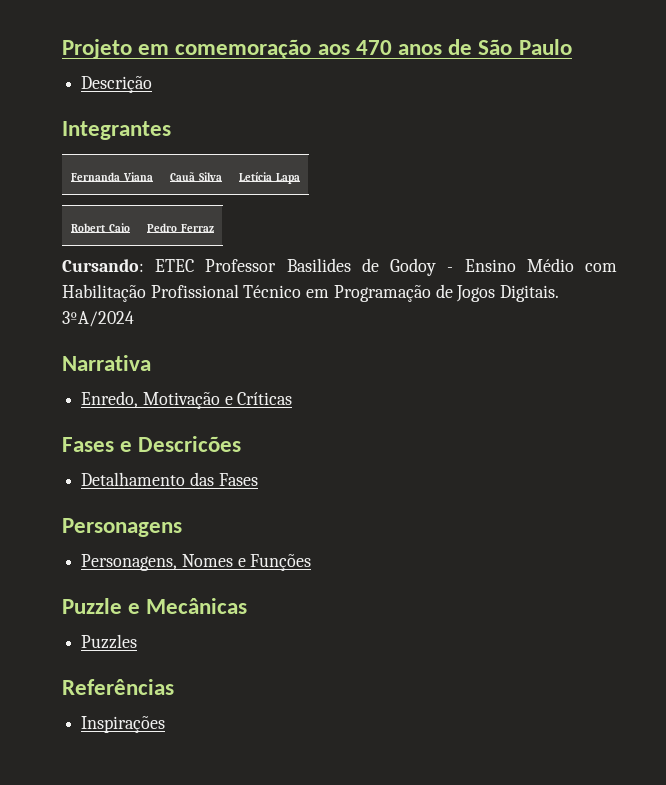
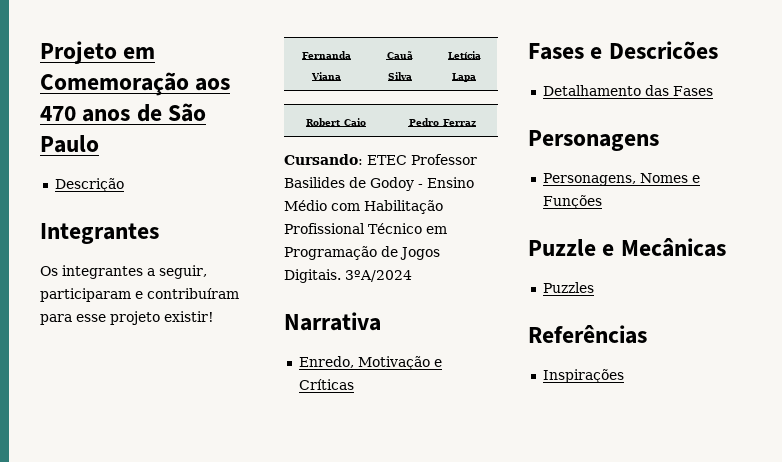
[175,39,312,59] comemoração -> [40,72,189,96] Comemoração
(171, 130) none -> [40,265,207,279] [40,288,239,302] [40,311,214,325] // Os integrantes a seguir, participaram e contribuíram para esse projeto existir!

